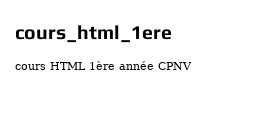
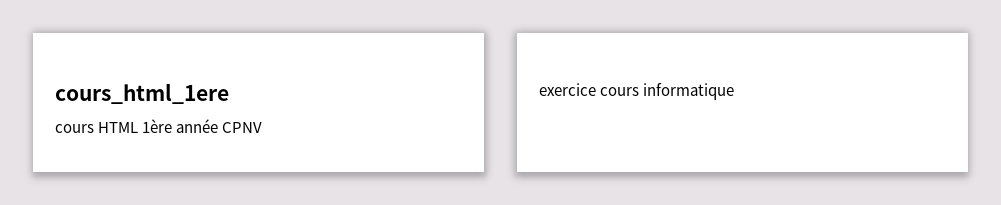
(192, 66) none -> [539,83,735,100] // exercice cours informatique

